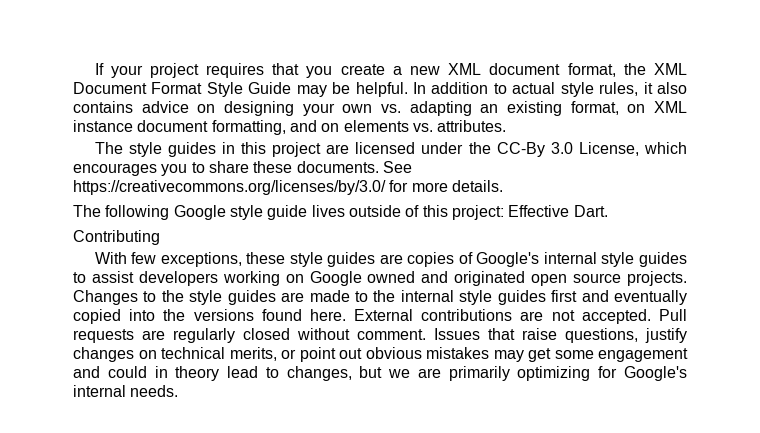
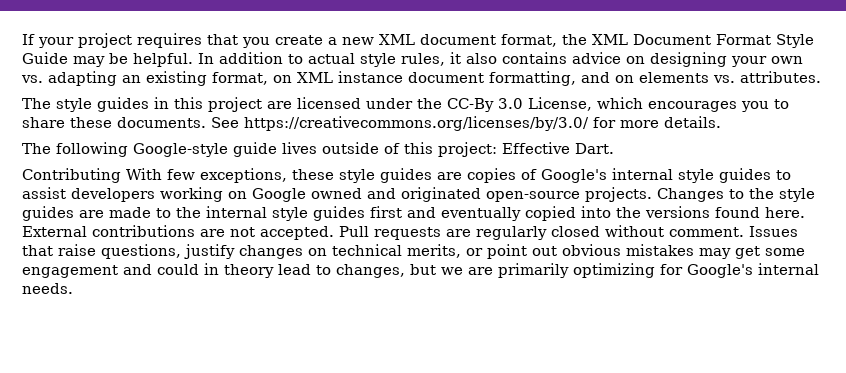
[173,205,263,220] Google style -> [133,143,228,157] Google-style
(160, 237) // -> (121, 175) none
[531,273,622,286] open source -> [486,191,580,202] open-source

